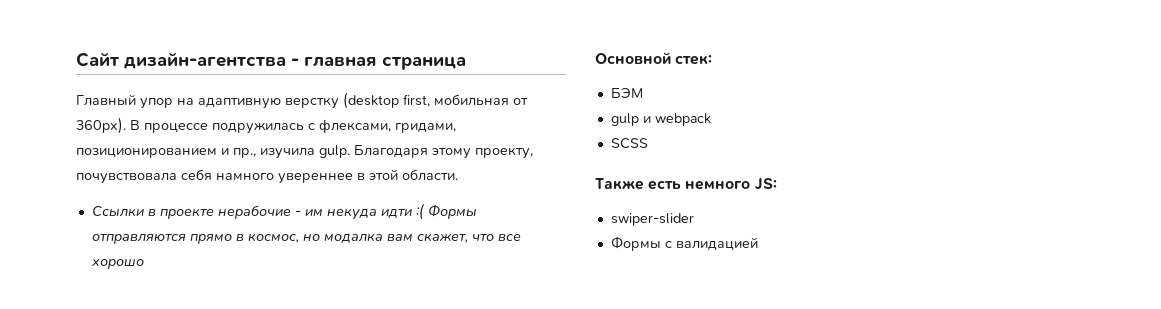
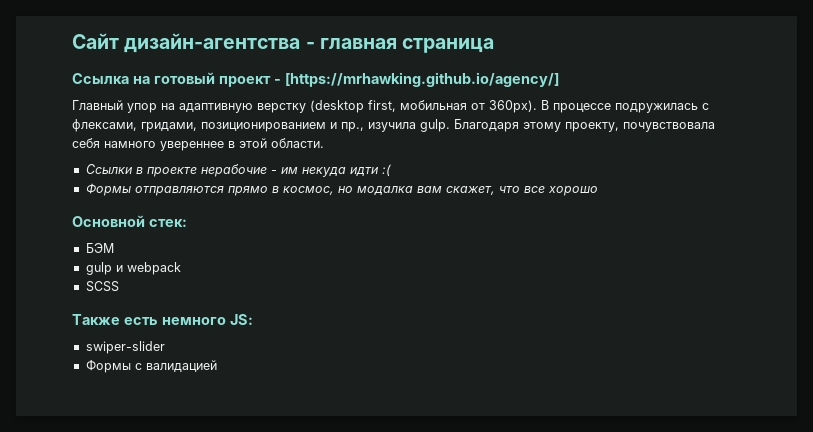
(466, 63) none -> [72,72,559,87] // Ссылка на готовый проект - [https://mrhawking.github.io/agency/]
(425, 211) none -> (391, 170) //

